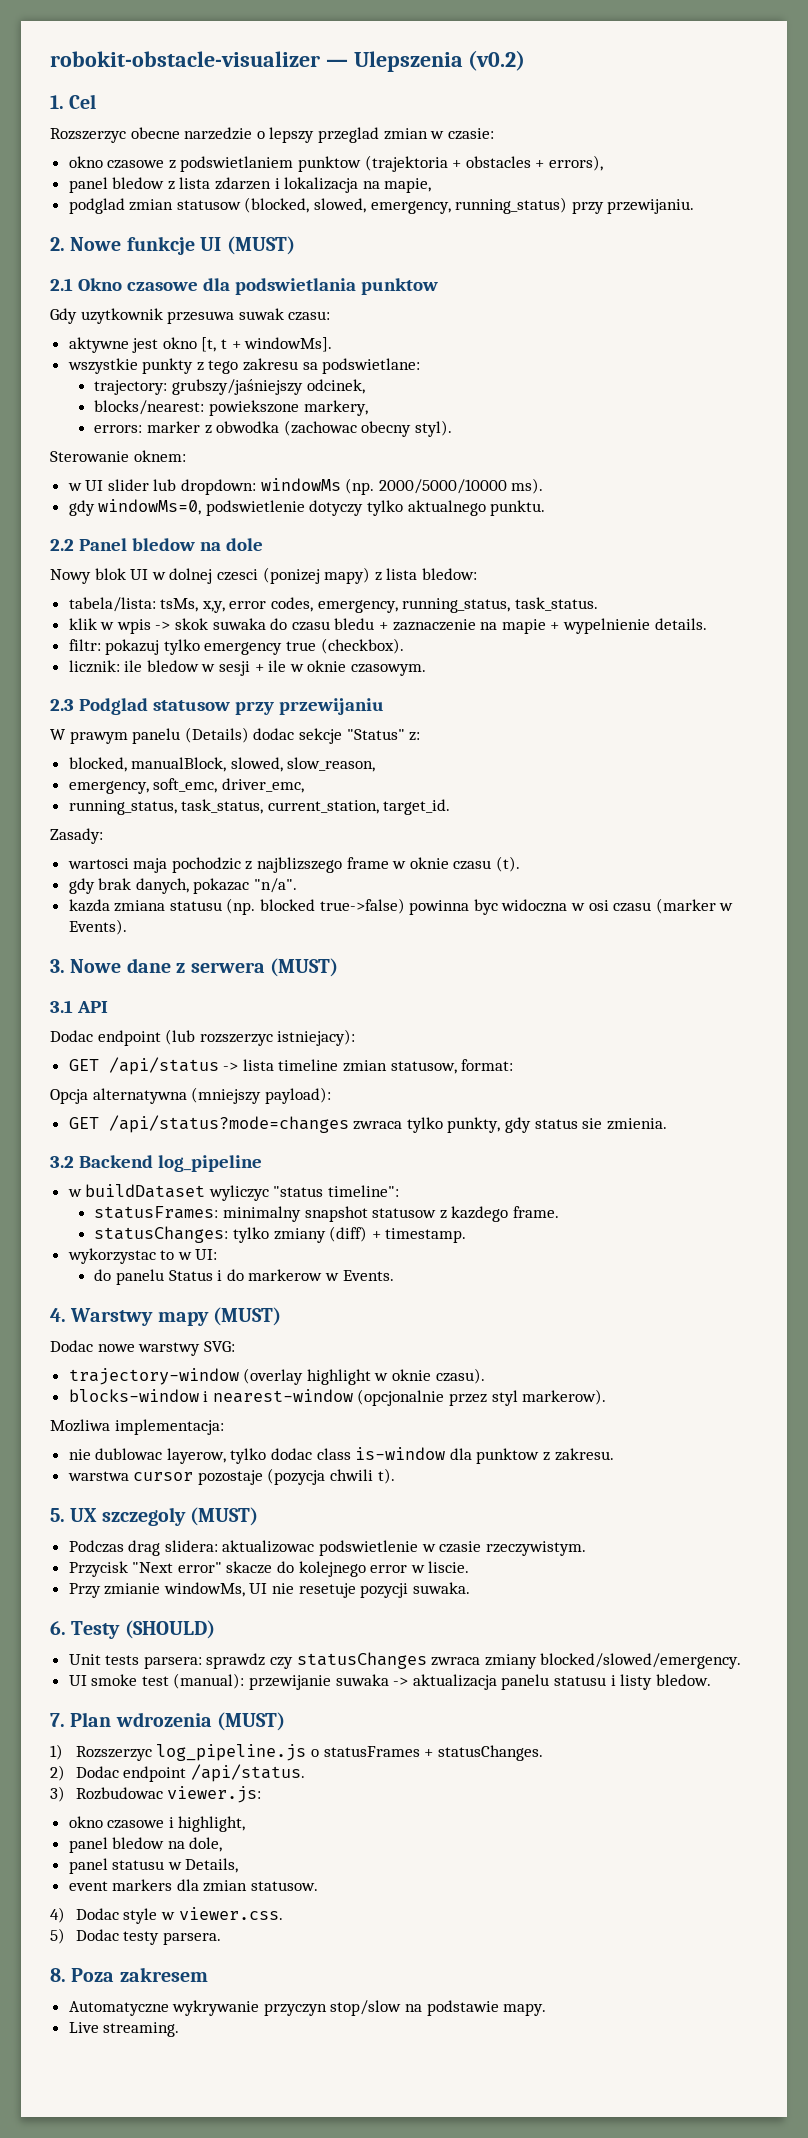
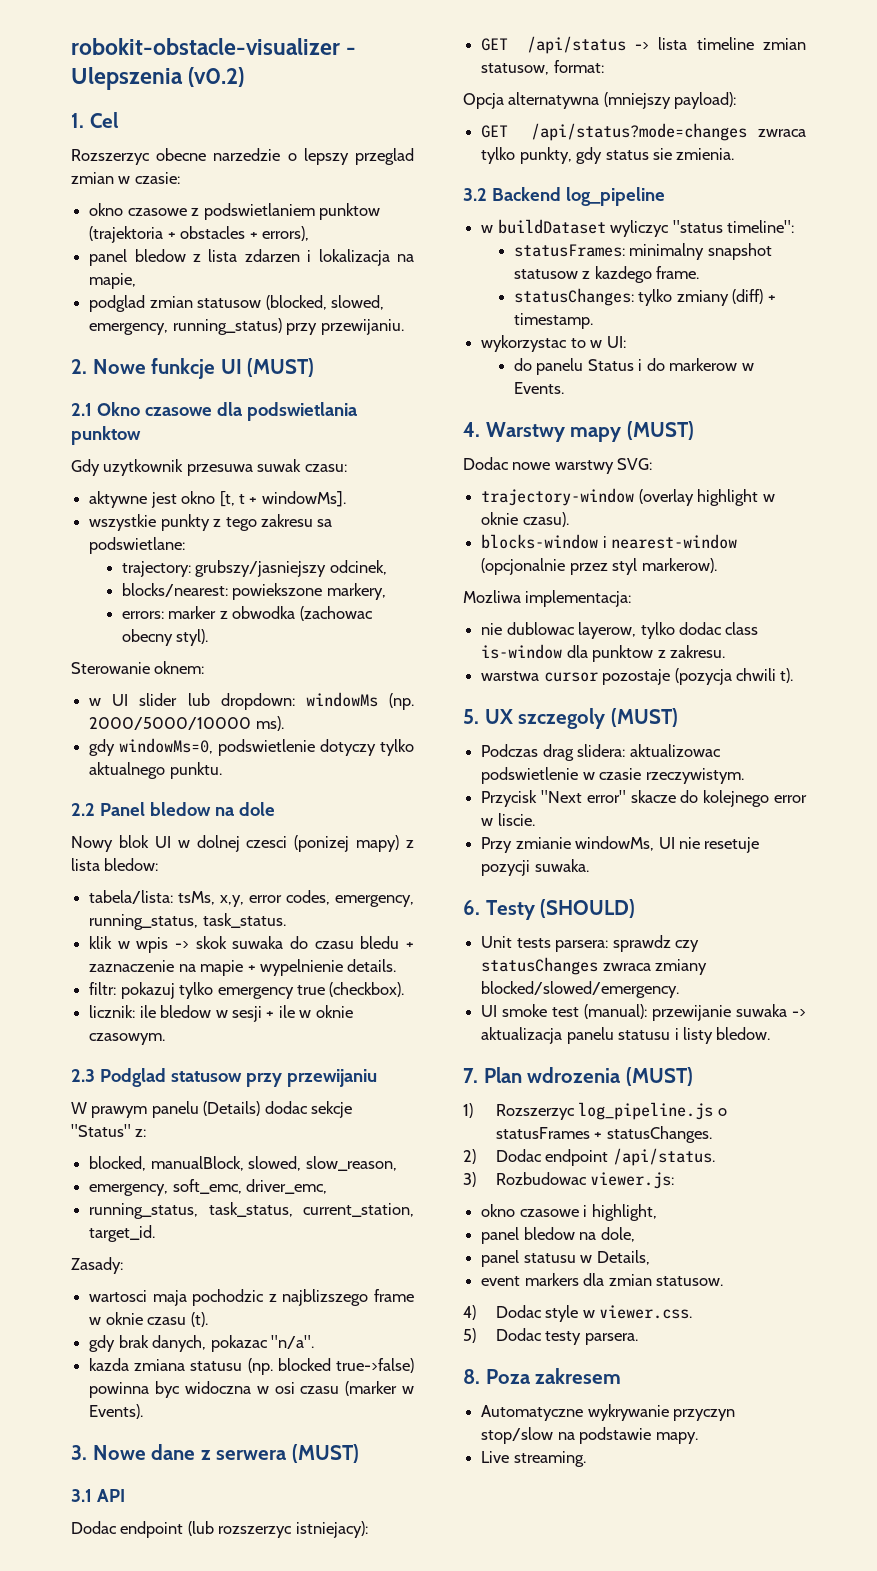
[325,59,348,67] — -> [346,47,357,55] -
[172,379,304,395] grubszy/jaśniejszy -> [195,560,327,577] grubszy/jasniejszy

